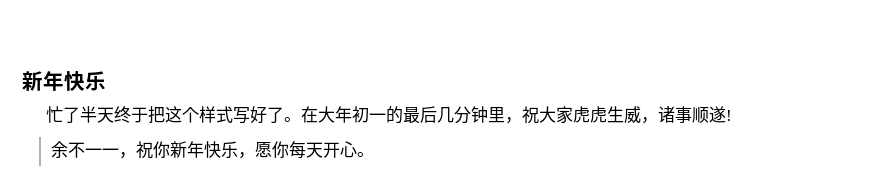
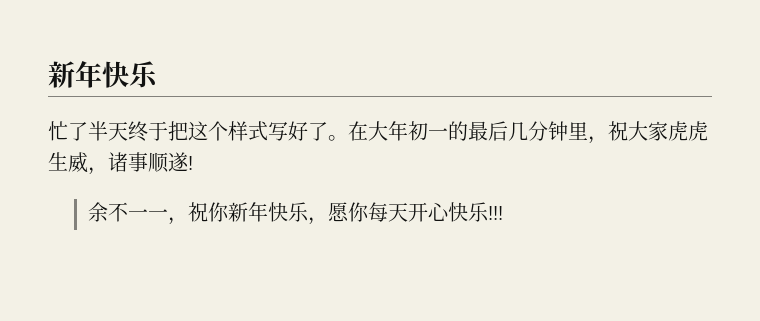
[356,152,374,157] 。 -> [447,202,503,222] 快乐!!!

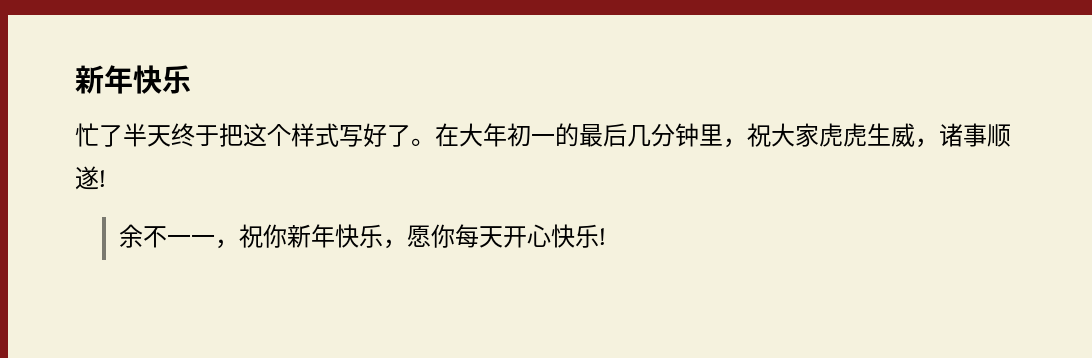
[487,206,503,220] !!! -> [599,228,607,245] !

